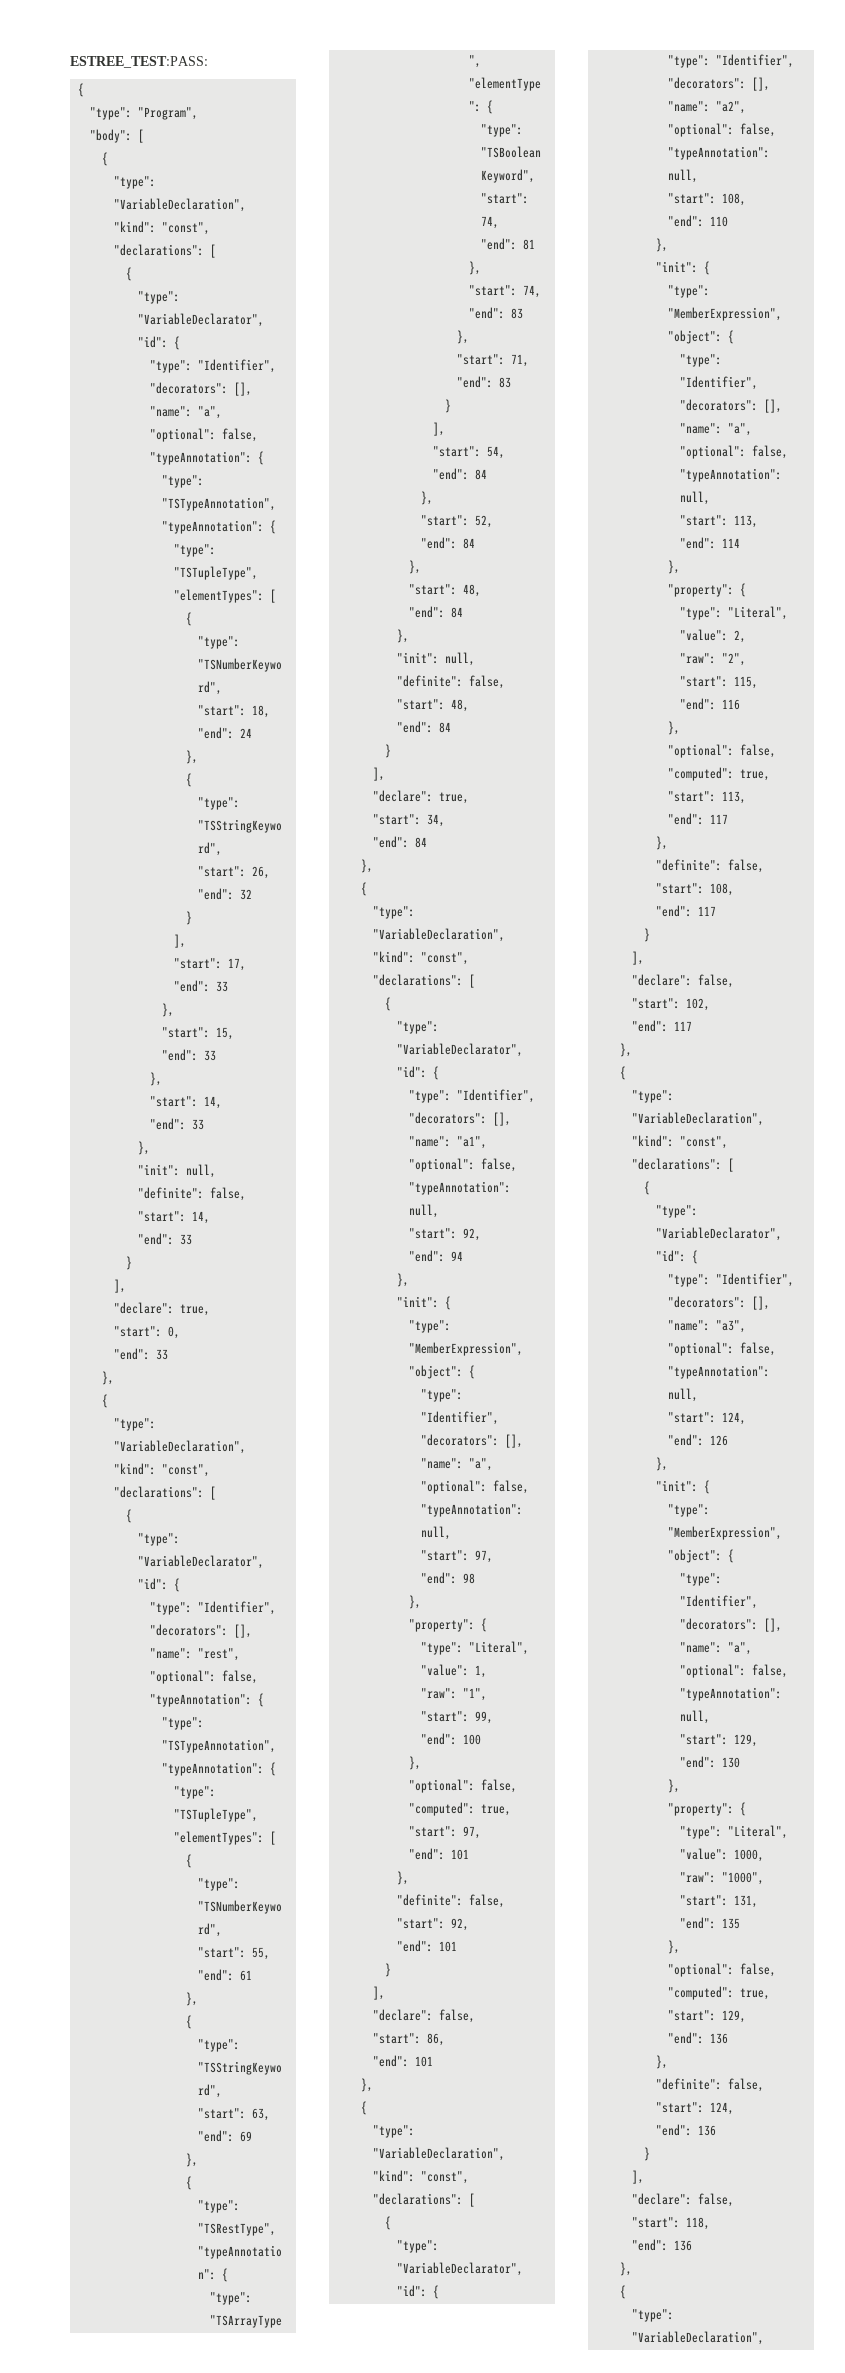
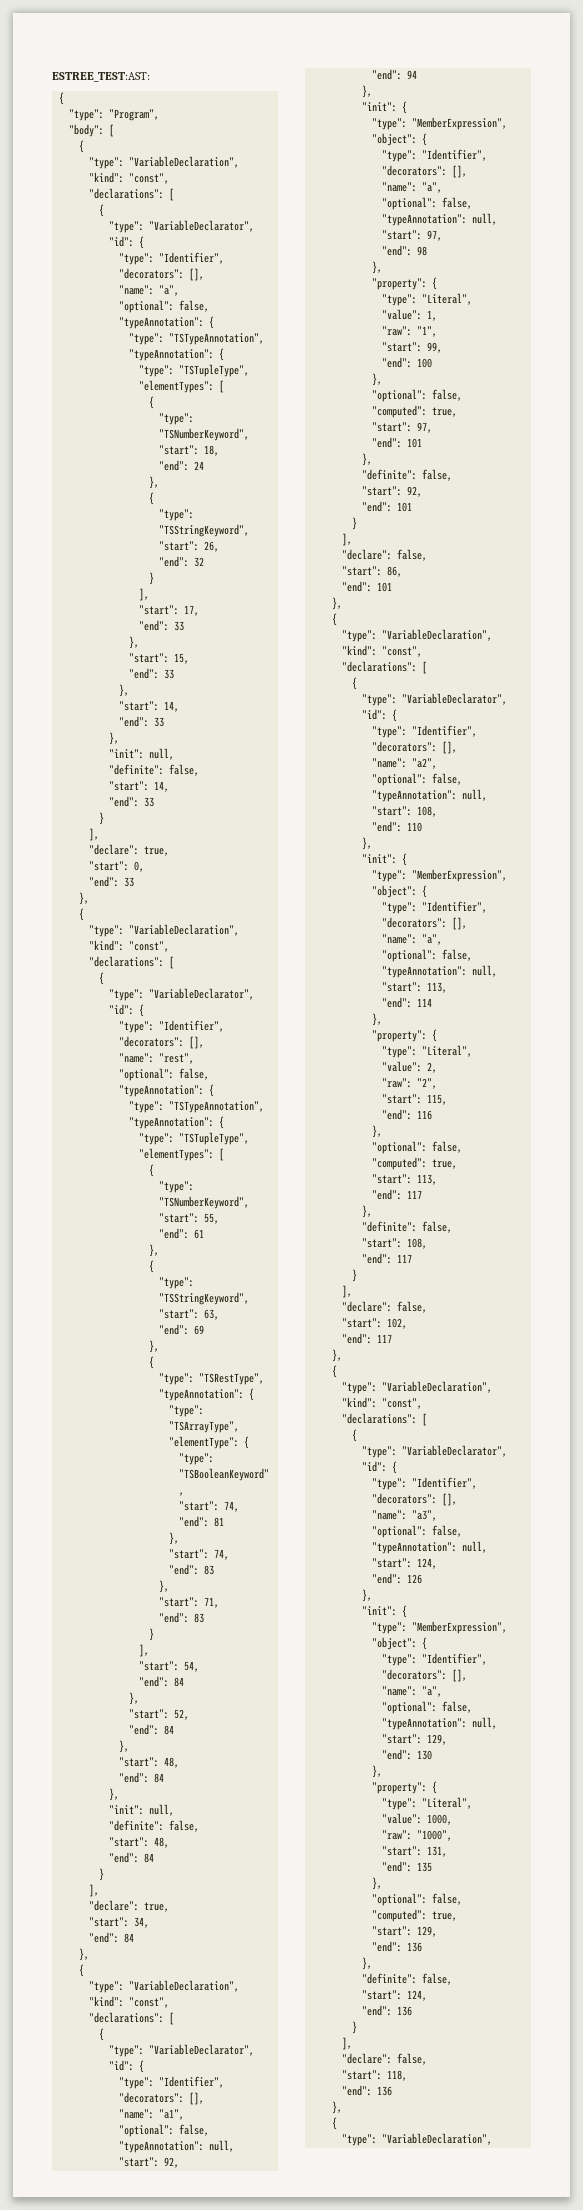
[70,56,208,68] ESTREE_TEST:PASS: -> [52,72,150,82] ESTREE_TEST:AST:

